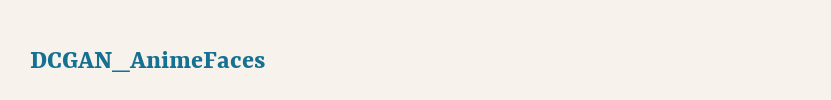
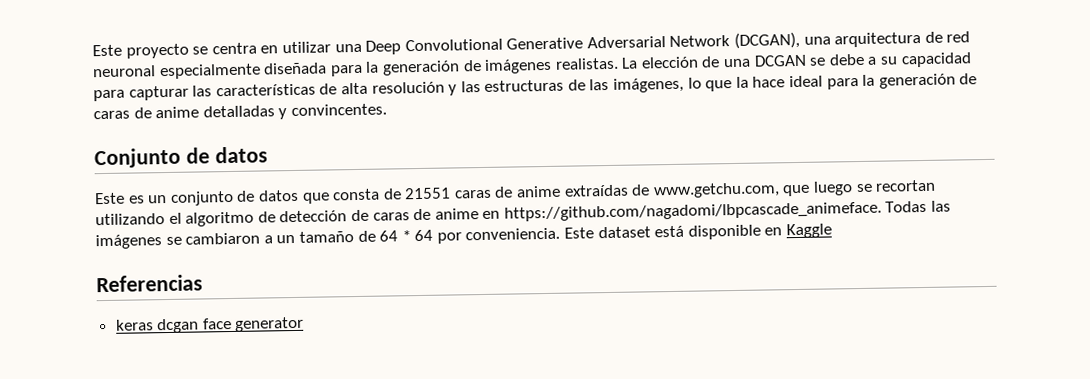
[30,51,265,72] DCGAN_AnimeFaces -> [92,31,971,59] [92,52,972,80] [93,73,978,102] [93,103,387,120] [94,146,268,169] [95,179,937,206] [95,200,952,227] [95,223,833,250] [96,274,203,293] [115,316,305,334] Este proyecto se centra en utilizar una Deep Convolutional Generative Adversarial Network (DCGAN), una arquitectura de red neuronal especialmente diseñada para la generación de imágenes realistas. La elección de una DCGAN se debe a su capacidad para capturar las características de alta resolución y las estructuras de las imágenes, lo que la hace ideal para la generación de caras de anime detalladas y convincentes. // Conjunto de datos // Este es un conjunto de datos que consta de 21551 caras de anime extraídas de www.getchu.com, que luego se recortan utilizando el algoritmo de detección de caras de anime en https://github.com/nagadomi/lbpcascade_animeface. Todas las imágenes se cambiaron a un tamaño de 64 * 64 por conveniencia. Este dataset está disponible en Kaggle // Referencias // keras dcgan face generator

